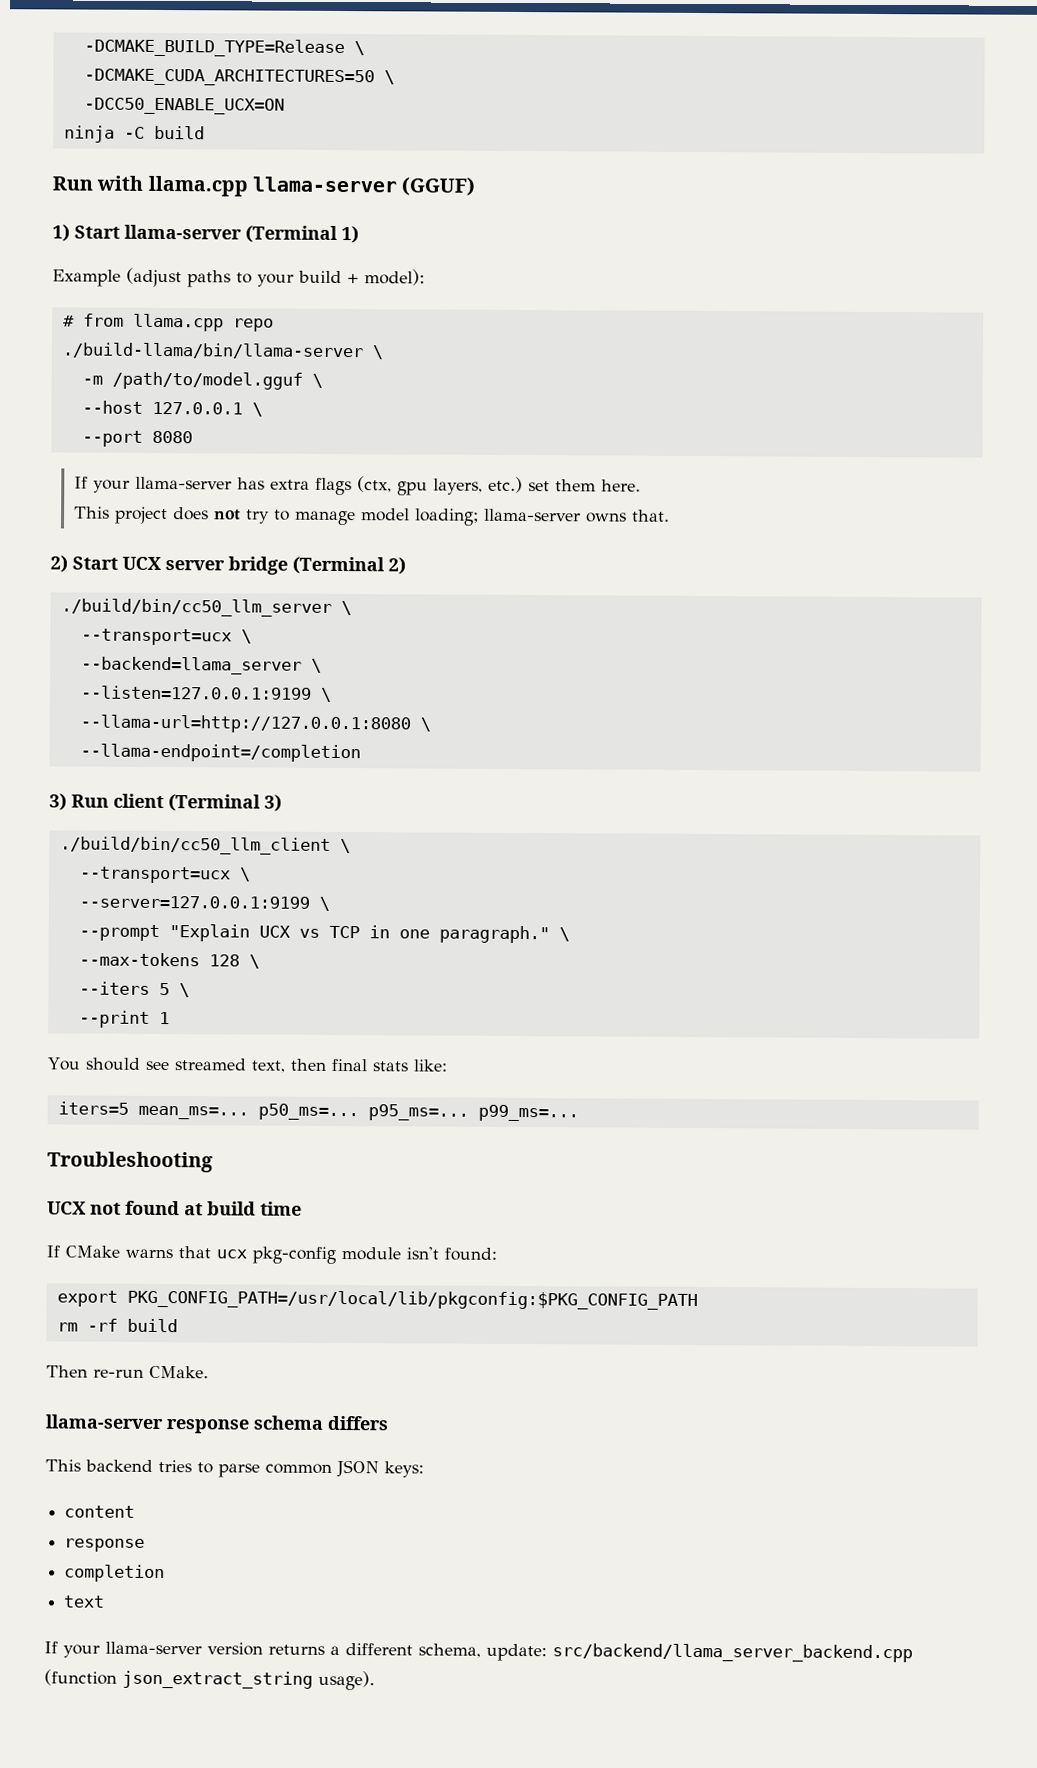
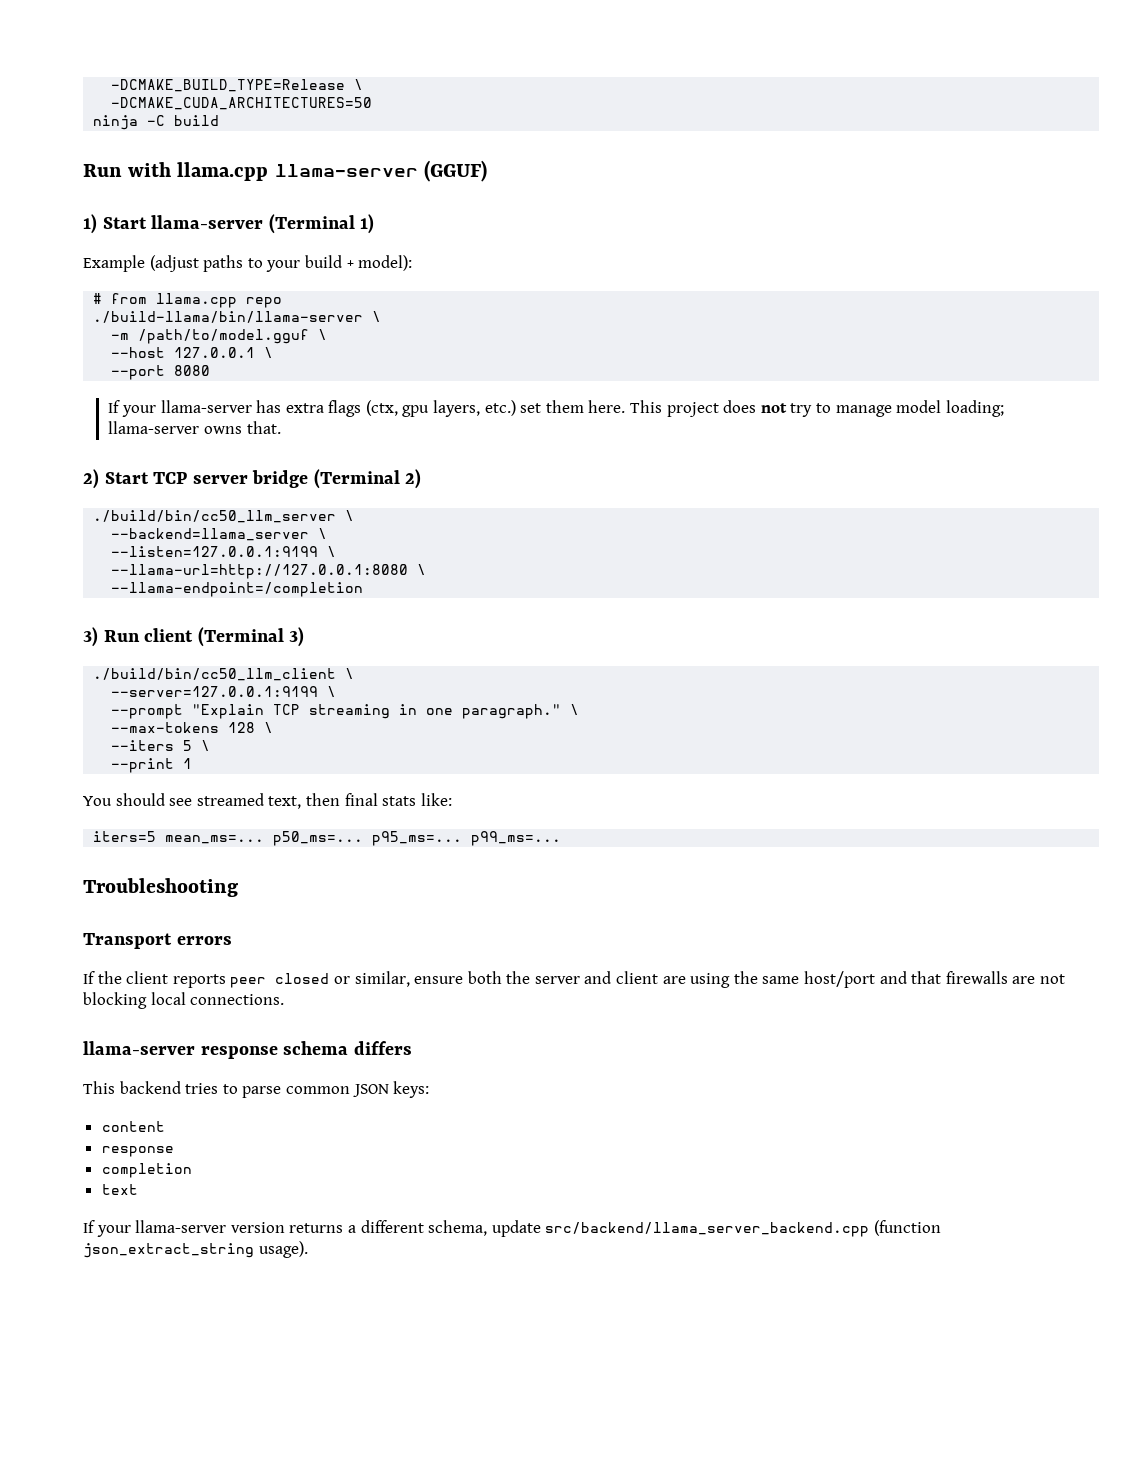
[383,70,395,85] [83,97,285,115] \ // -DCC50_ENABLE_UCX=ON -> (373, 103) none
(641, 485) // -> (626, 406) none
[122,556,161,570] UCX -> [153,472,188,484] TCP
[80,628,252,646] // --transport=ucx \ -> (355, 515) none
[79,866,251,884] // --transport=ucx \ -> (355, 673) none
[258,925,360,939] UCX vs TCP -> [273,704,391,719] TCP streaming
[47,1200,302,1216] [46,1245,497,1264] [56,1289,698,1311] [56,1318,178,1333] [46,1365,209,1379] UCX not found at build time // If CMake warns that ucx pkg-config module isn't found: // export PKG_CONFIG_PATH=/usr/local/lib/pkgconfig:$PKG_CONFIG_PATH // rm -rf build // Then re-run CMake. -> [83,933,232,949] [83,971,1065,988] [83,992,285,1009] Transport errors // If the client reports peer closed or similar, ensure both the server and client are using the same host/port and that firewalls are not blocking local connections.
[486,1643,547,1662] update: -> [491,1220,541,1237] update

